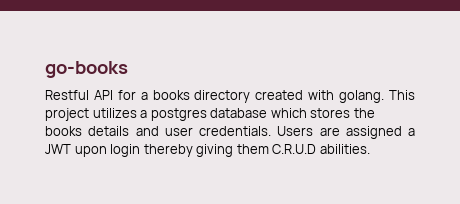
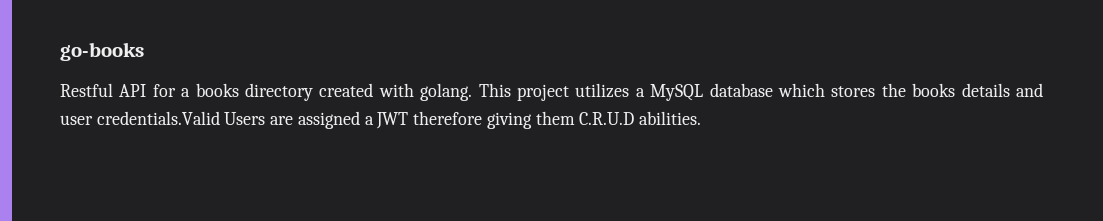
[150,108,207,121] postgres -> [650,84,704,101] MySQL
[199,126,271,136] credentials. -> [96,111,220,125] credentials.Valid
[74,144,193,157] upon login thereby -> [413,111,483,125] therefore

